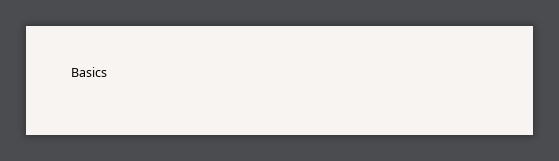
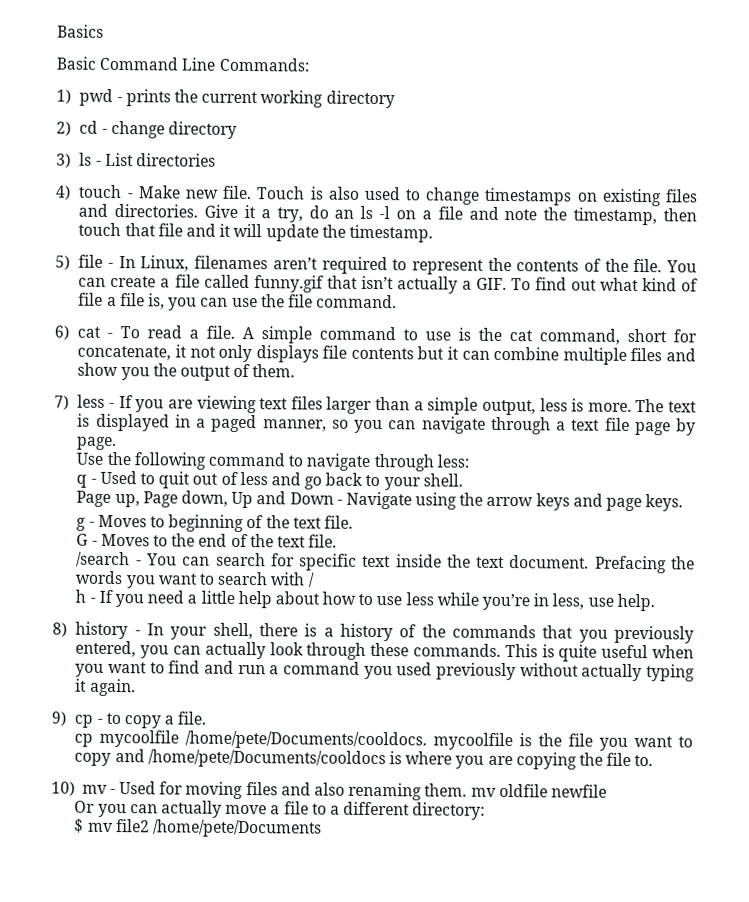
(107, 72) none -> [56,56,310,72] [56,88,395,109] [56,120,237,139] [56,152,216,168] [55,184,698,207] [78,203,698,226] [78,222,433,243] [55,254,697,275] [78,274,699,294] [78,292,398,311] [54,325,698,345] [77,344,696,365] [77,362,296,381] [54,394,698,416] [77,413,697,436] [77,436,118,451] [76,451,469,472] [76,470,463,491] [76,490,684,512] [76,514,353,533] [76,533,338,548] [76,551,696,574] [75,570,315,589] [75,589,655,612] [52,621,694,644] [75,640,695,662] [75,660,695,682] [75,678,136,697] [51,711,207,729] [74,729,694,751] [74,749,654,770] [51,781,607,801] [74,800,486,820] [74,818,322,838] // Basic Command Line Commands: // 1) pwd - prints the current working directory // 2) cd - change directory // 3) ls - List directories // 4) touch - Make new file. Touch is also used to change timestamps on existing files and directories. Give it a try, do an ls -l on a file and note the timestamp, then touch that file and it will update the timestamp. // 5) file - In Linux, filenames aren’t required to represent the contents of the file. You can create a file called funny.gif that isn’t actually a GIF. To find out what kind of file a file is, you can use the file command. // 6) cat - To read a file. A simple command to use is the cat command, short for concatenate, it not only displays file contents but it can combine multiple files and show you the output of them. // 7) less - If you are viewing text files larger than a simple output, less is more. The text is displayed in a paged manner, so you can navigate through a text file page by page. // Use the following command to navigate through less: // q - Used to quit out of less and go back to your shell. // Page up, Page down, Up and Down - Navigate using the arrow keys and page keys. // g - Moves to beginning of the text file. // G - Moves to the end of the text file. // /search - You can search for specific text inside the text document. Prefacing the words you want to search with / // h - If you need a little help about how to use less while you’re in less, use help. // 8) history - In your shell, there is a history of the commands that you previously entered, you can actually look through these commands. This is quite useful when you want to find and run a command you used previously without actually typing it again. // 9) cp - to copy a file. // cp mycoolfile /home/pete/Documents/cooldocs. mycoolfile is the file you want to copy and /home/pete/Documents/cooldocs is where you are copying the file to. // 10) mv - Used for moving files and also renaming them. mv oldfile newfile // Or you can actually move a file to a different directory: // $ mv file2 /home/pete/Documents

